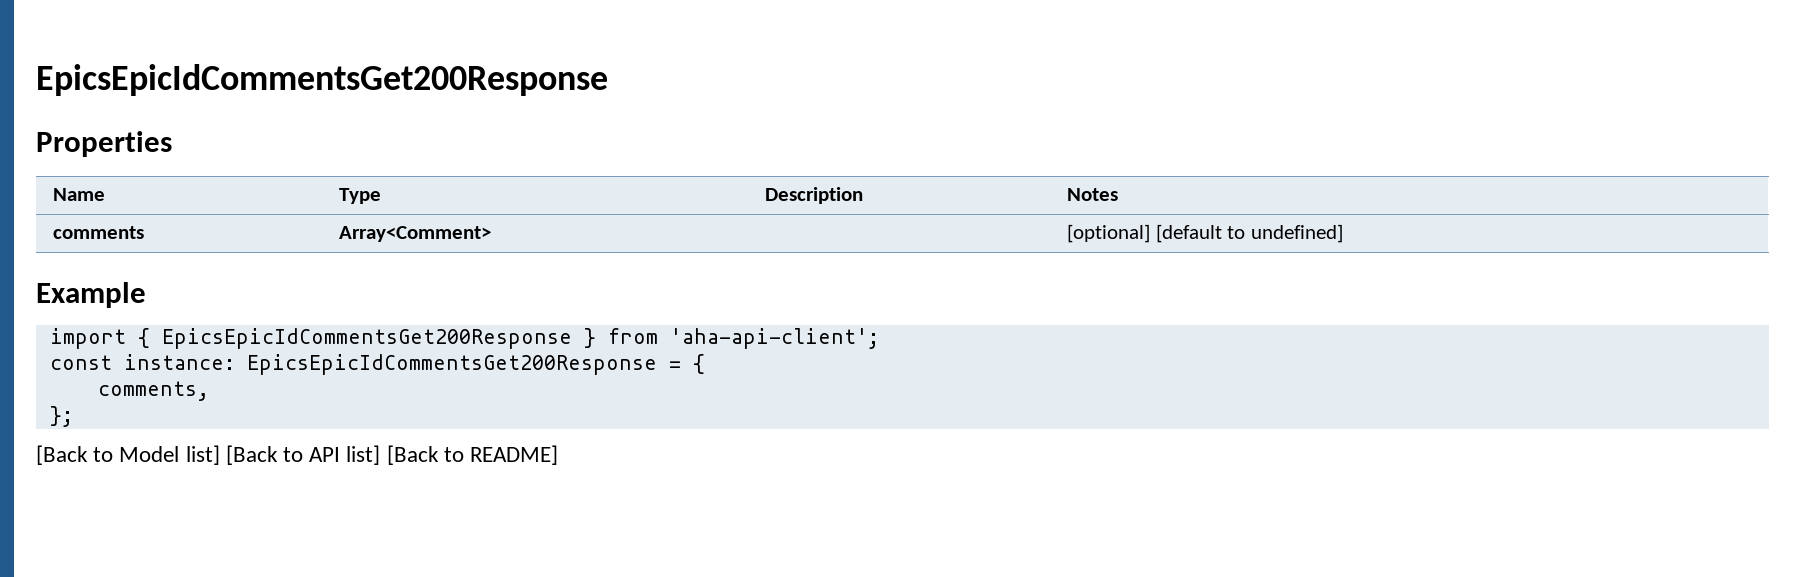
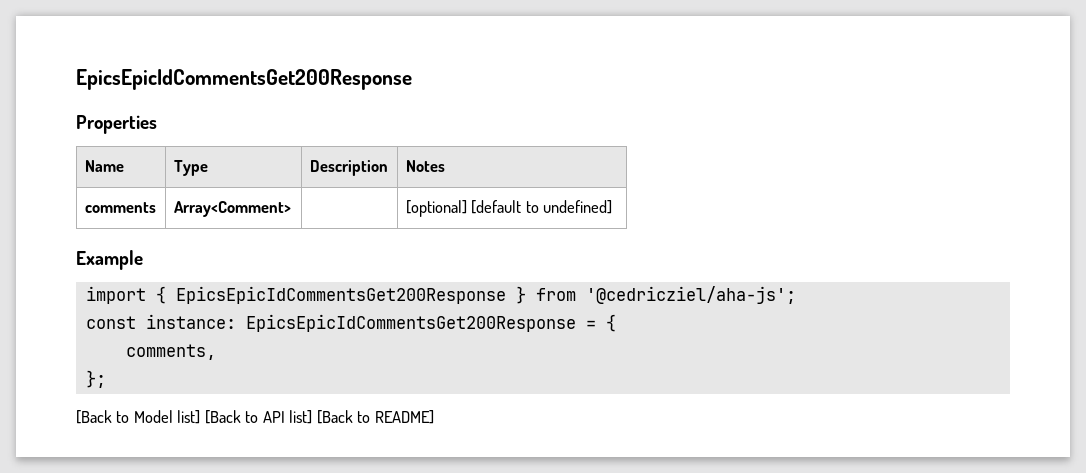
[669,328,879,349] 'aha-api-client'; -> [585,286,796,304] '@cedricziel/aha-js';

